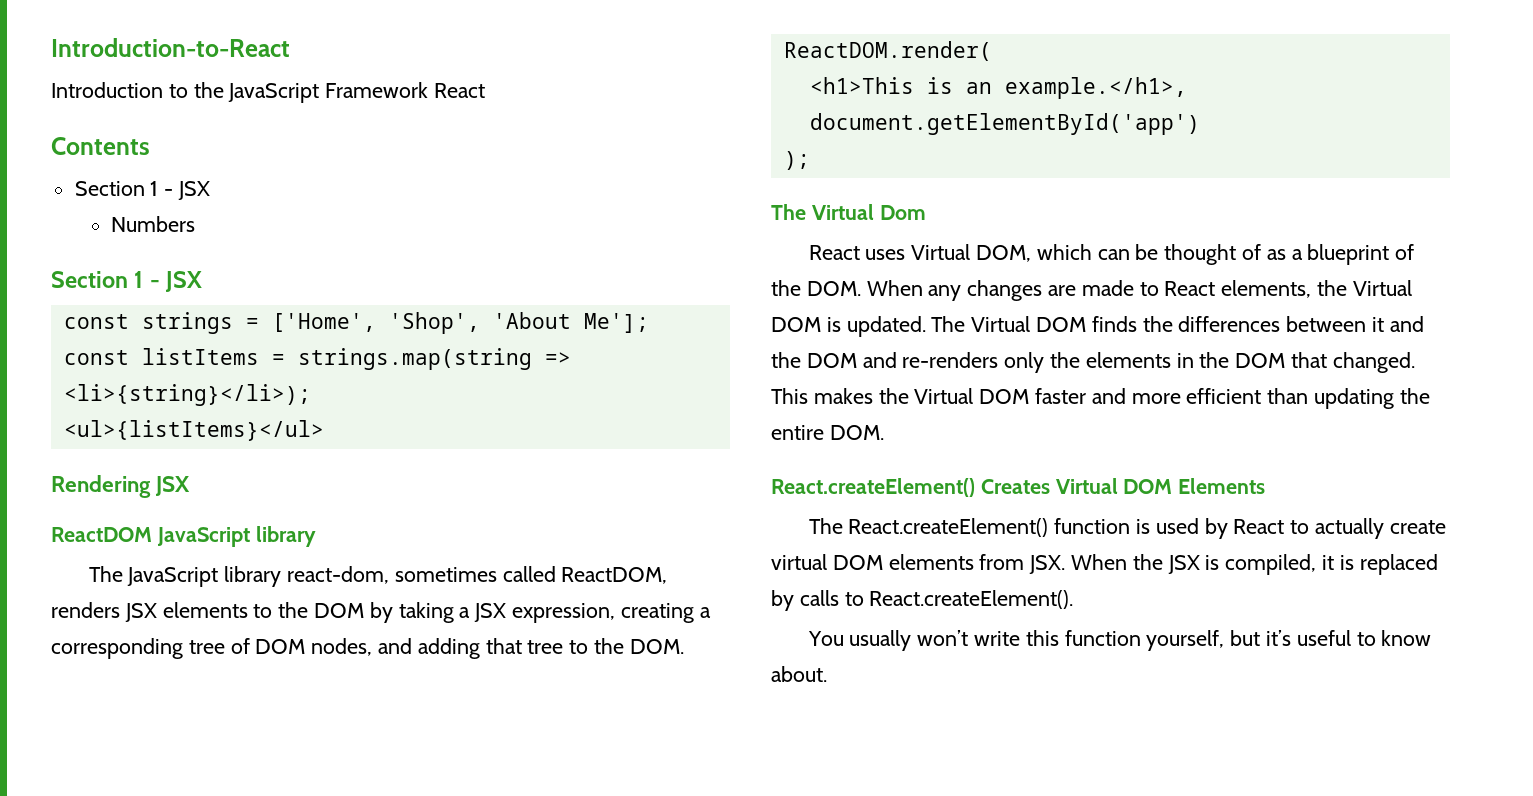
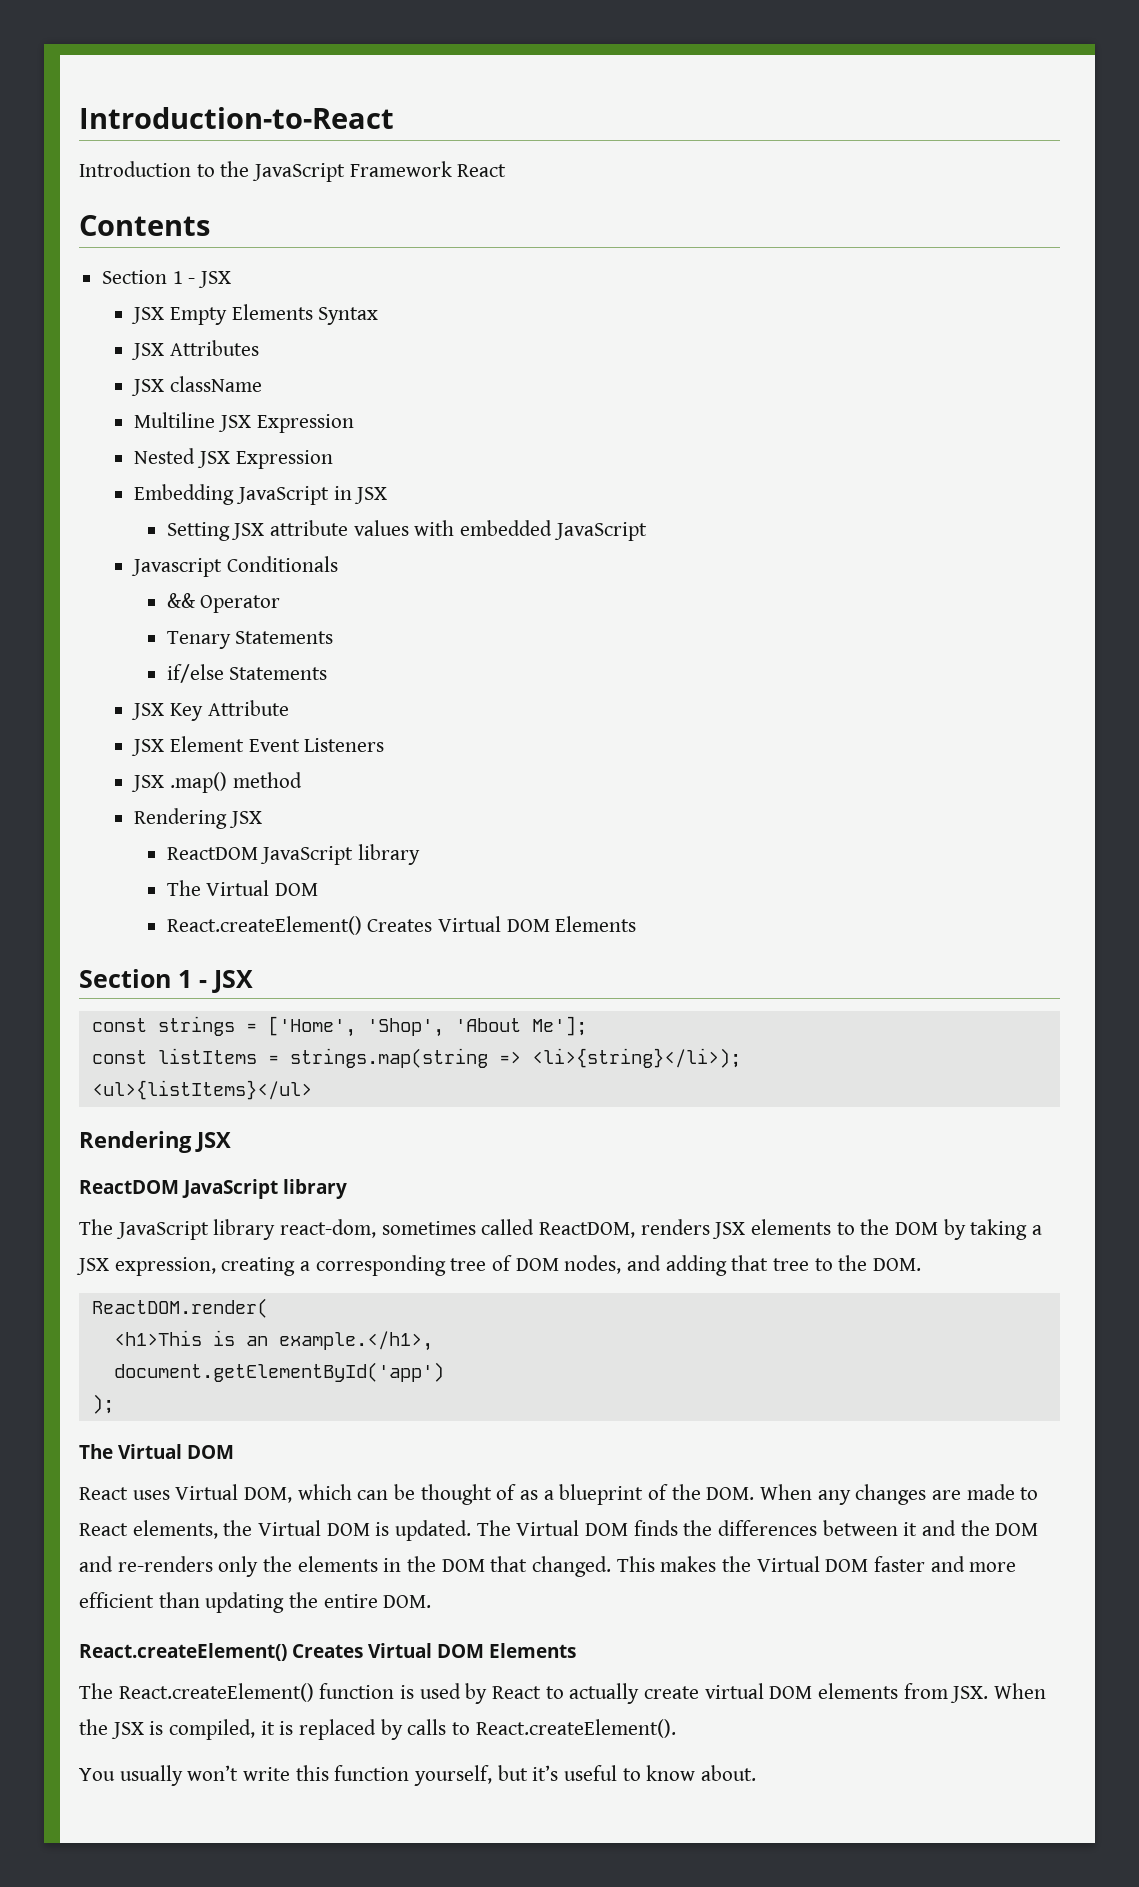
[111,216,196,232] Numbers -> [131,304,379,325] [131,340,259,360] [131,376,262,396] [134,412,354,433] [134,448,333,469] [134,484,388,505] [166,520,647,541] [131,556,338,577] [166,593,281,613] [166,631,334,649] [166,664,328,683] [131,700,289,721] [131,736,385,756] [131,772,302,793] [134,808,262,829] [166,844,420,865] [166,880,318,896] [166,916,637,935] JSX Empty Elements Syntax // JSX Attributes // JSX className // Multiline JSX Expression // Nested JSX Expression // Embedding JavaScript in JSX // Setting JSX attribute values with embedded JavaScript // Javascript Conditionals // && Operator // Tenary Statements // if/else Statements // JSX Key Attribute // JSX Element Event Listeners // JSX .map() method // Rendering JSX // ReactDOM JavaScript library // The Virtual DOM // React.createElement() Creates Virtual DOM Elements
[879,205,926,220] Dom -> [187,1445,234,1459] DOM

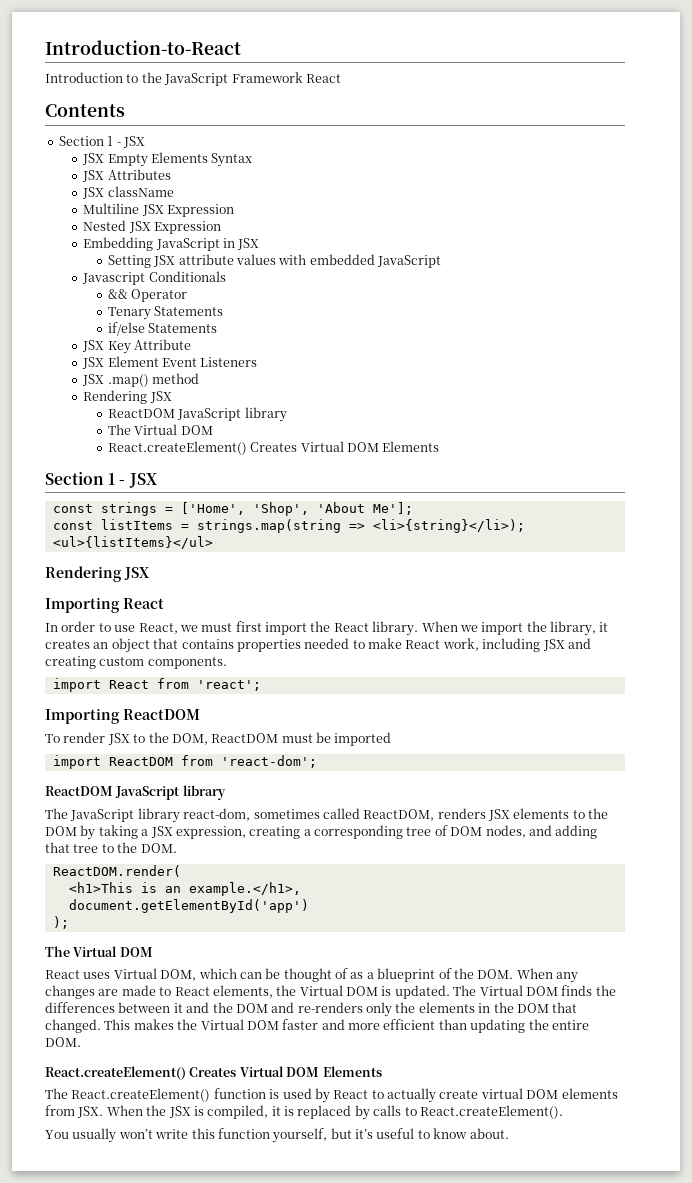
(231, 1142) none -> [45,597,164,613] [45,621,609,636] [45,638,591,653] [45,656,227,669] [52,678,261,692] [45,708,200,724] [45,732,392,746] [52,755,317,769] // Importing React // In order to use React, we must first import the React library. When we import the library, it creates an object that contains properties needed to make React work, including JSX and creating custom components. // import React from 'react'; // Importing ReactDOM // To render JSX to the DOM, ReactDOM must be imported // import ReactDOM from 'react-dom';

